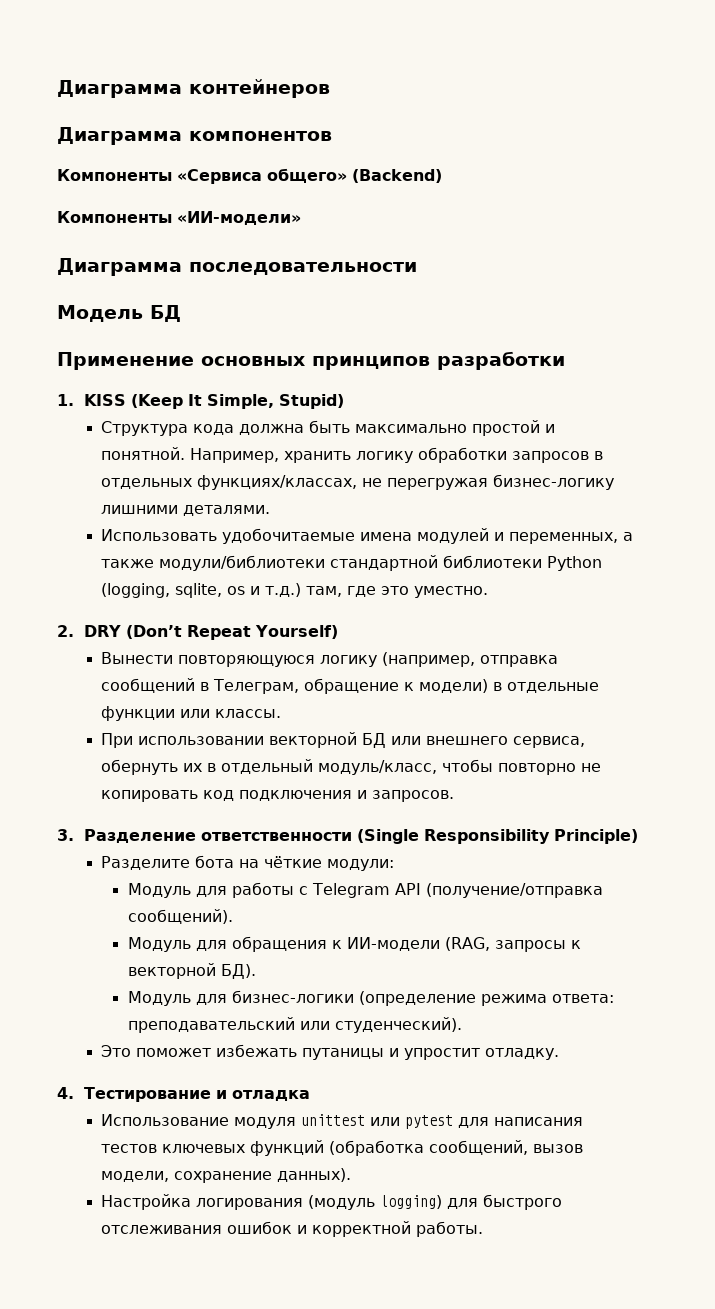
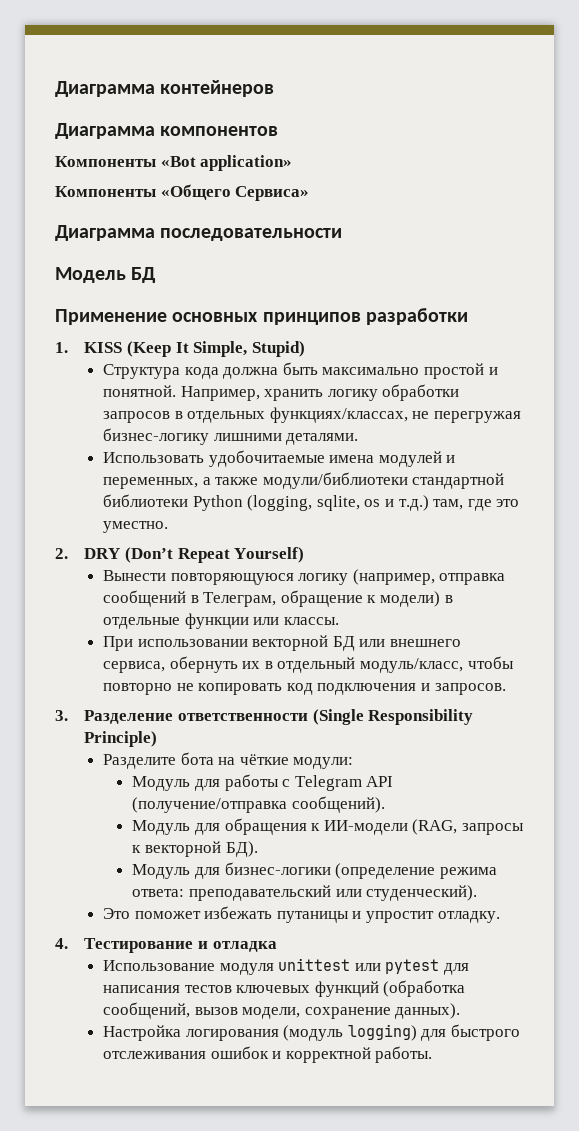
[177,168,442,184] [57,211,301,225] «Сервиса общего» (Backend) // Компоненты «ИИ-модели» -> [160,155,293,171] [55,184,310,201] «Bot application» // Компоненты «Общего Сервиса»

